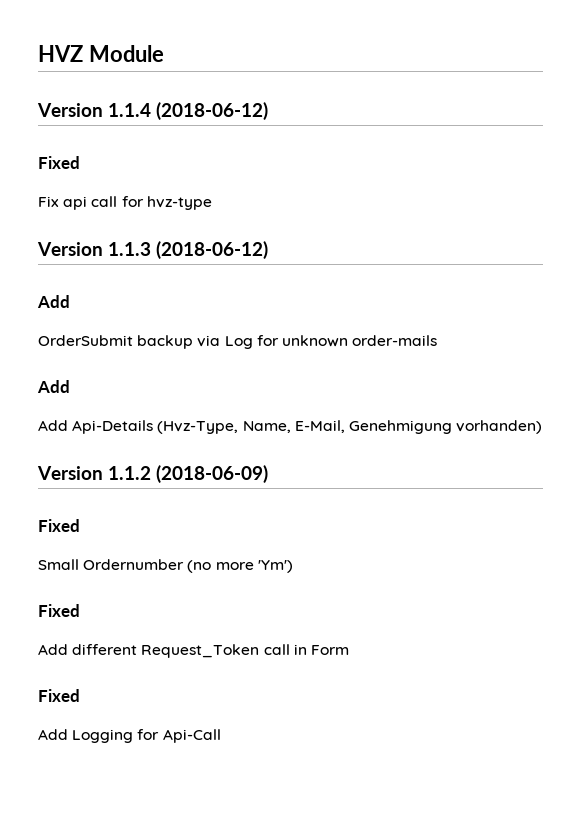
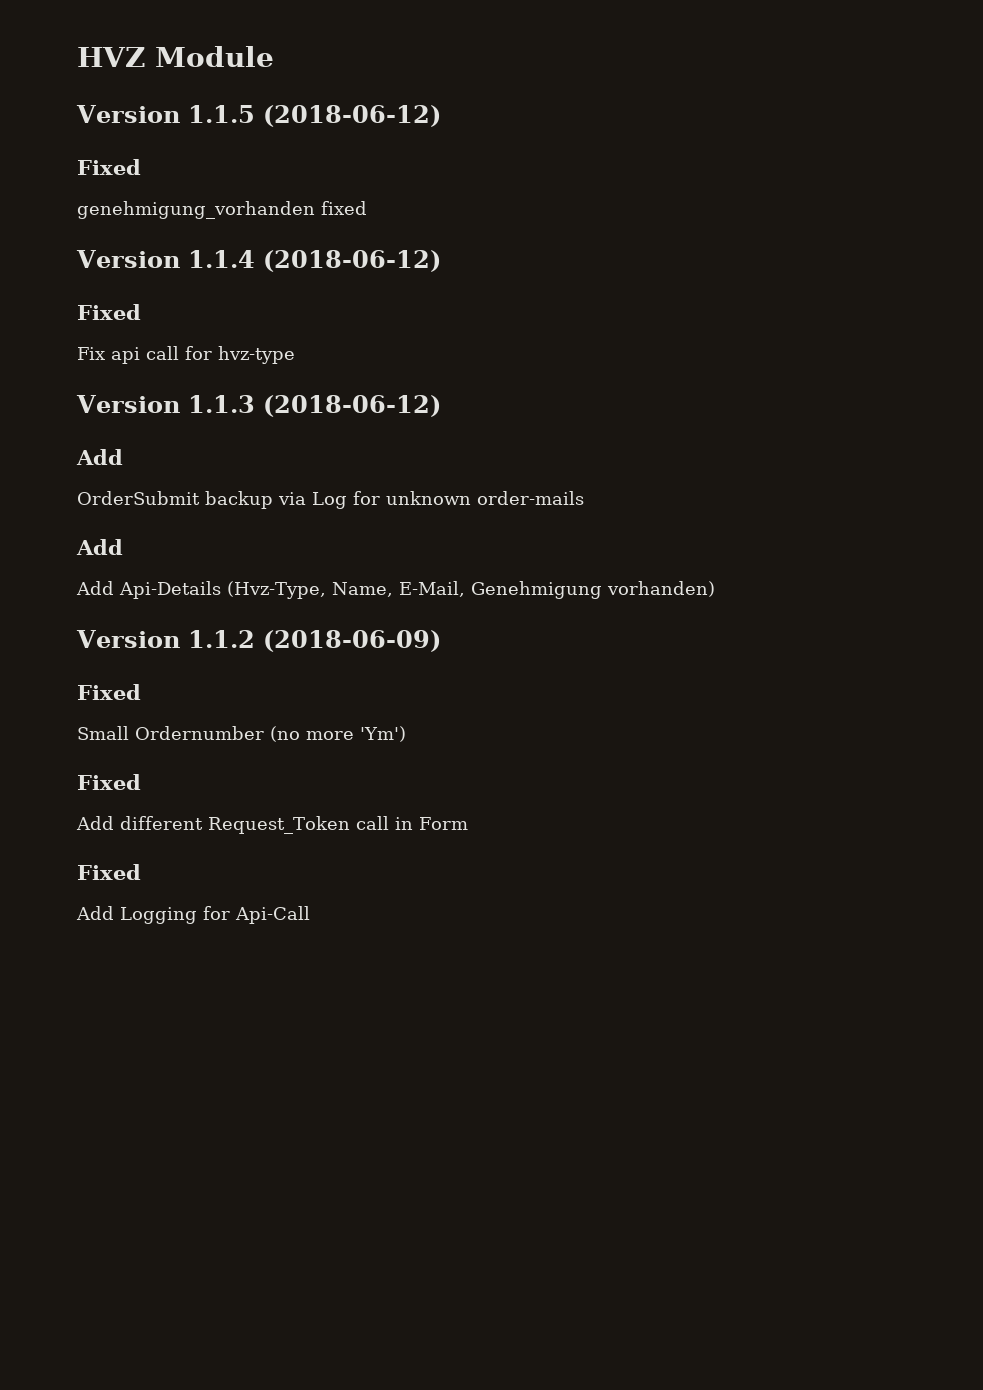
(164, 53) none -> [76,105,441,127] [77,159,141,175] [77,201,367,219] // Version 1.1.5 (2018-06-12) // Fixed // genehmigung_vorhanden fixed

